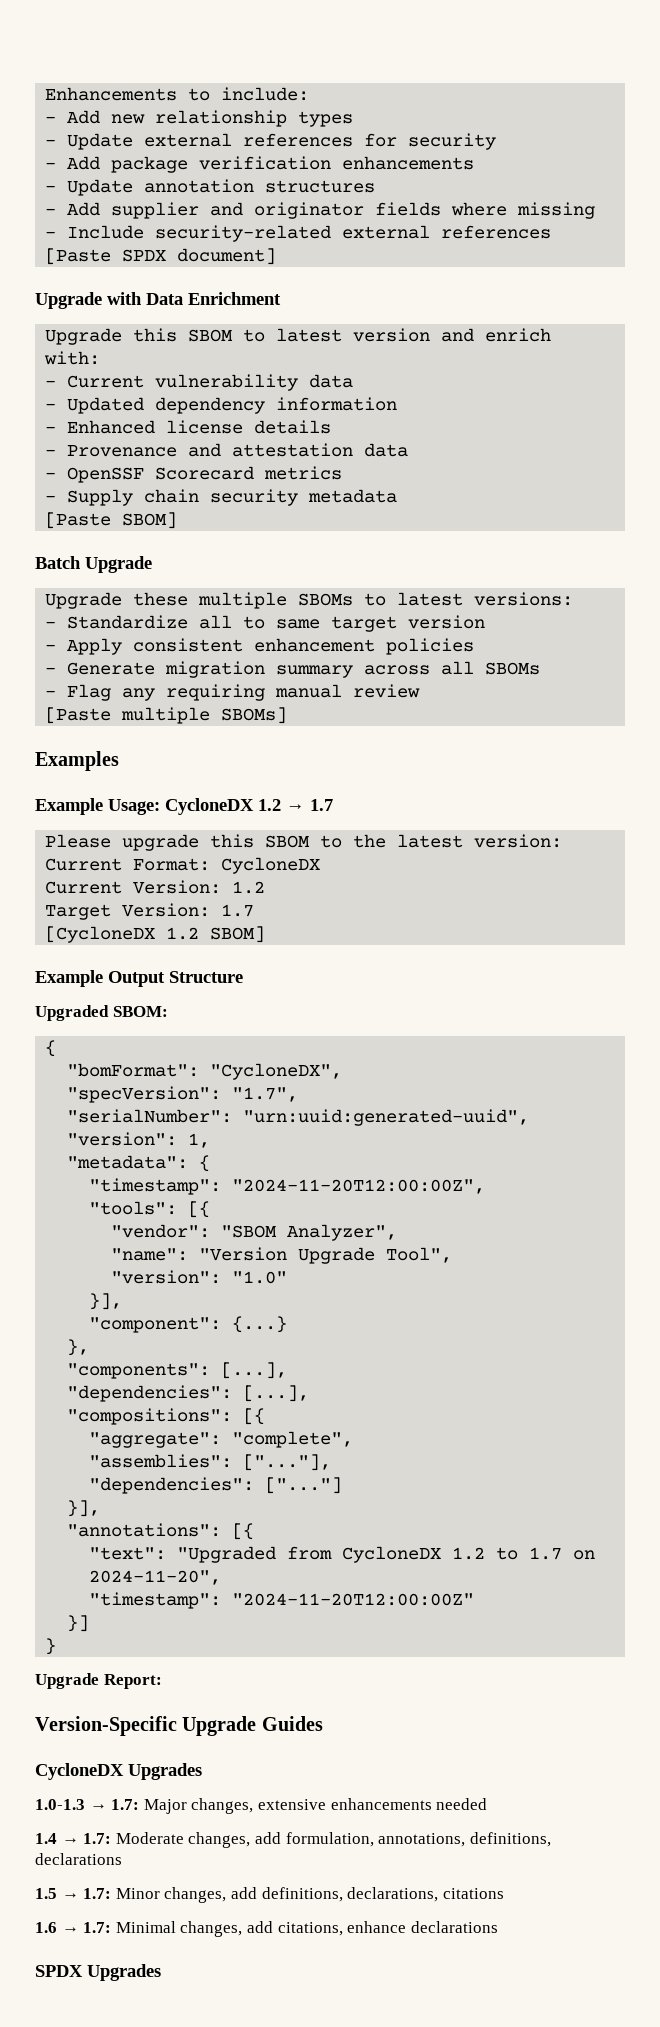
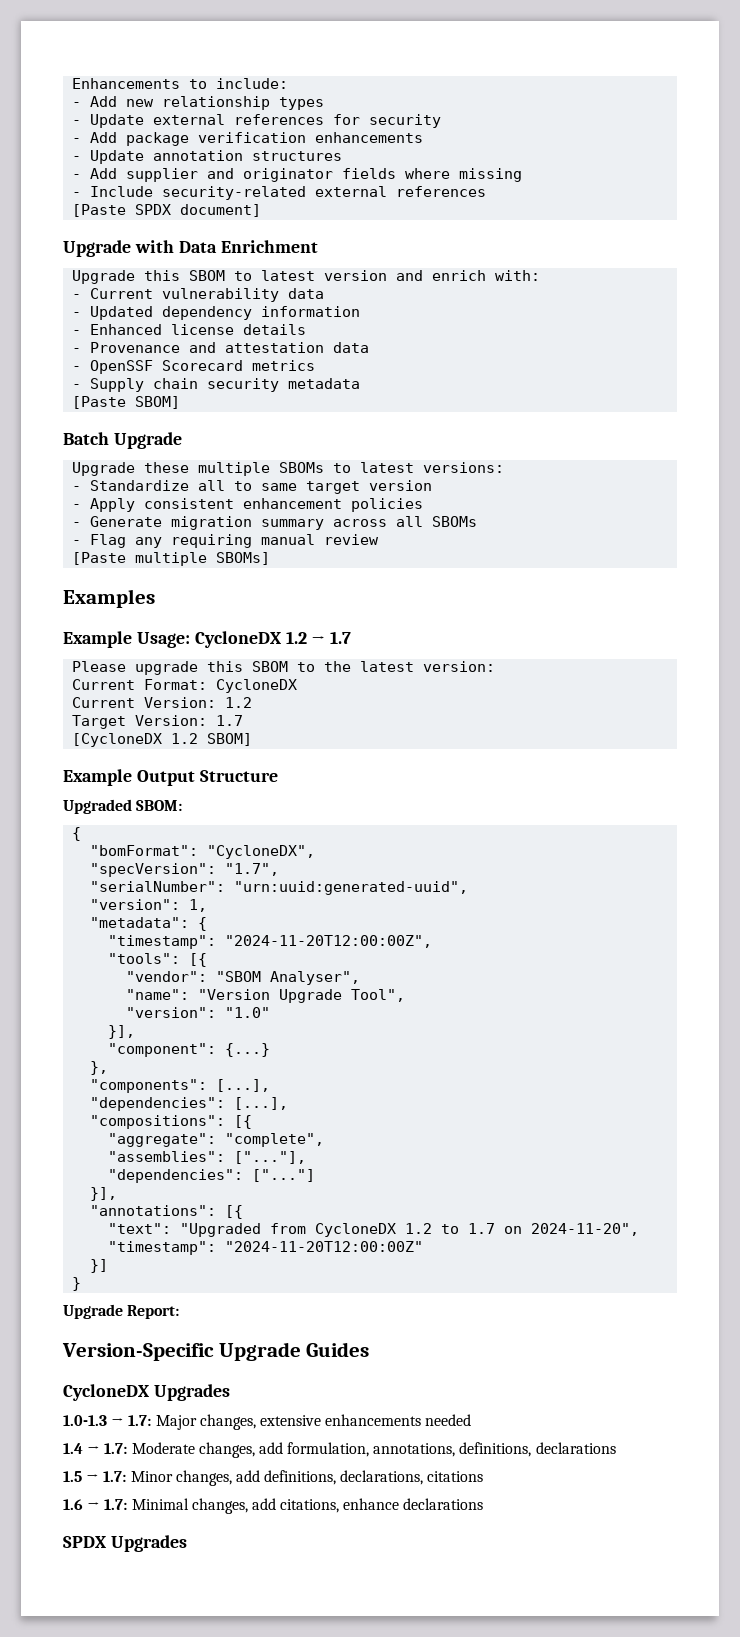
[287,1224,398,1241] Analyzer", -> [270,971,361,985] Analyser",

